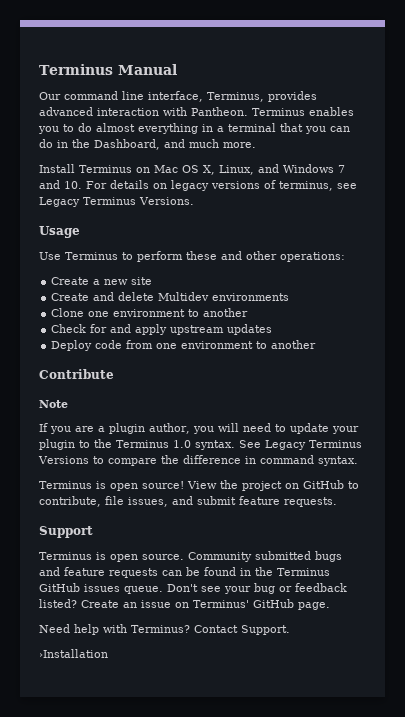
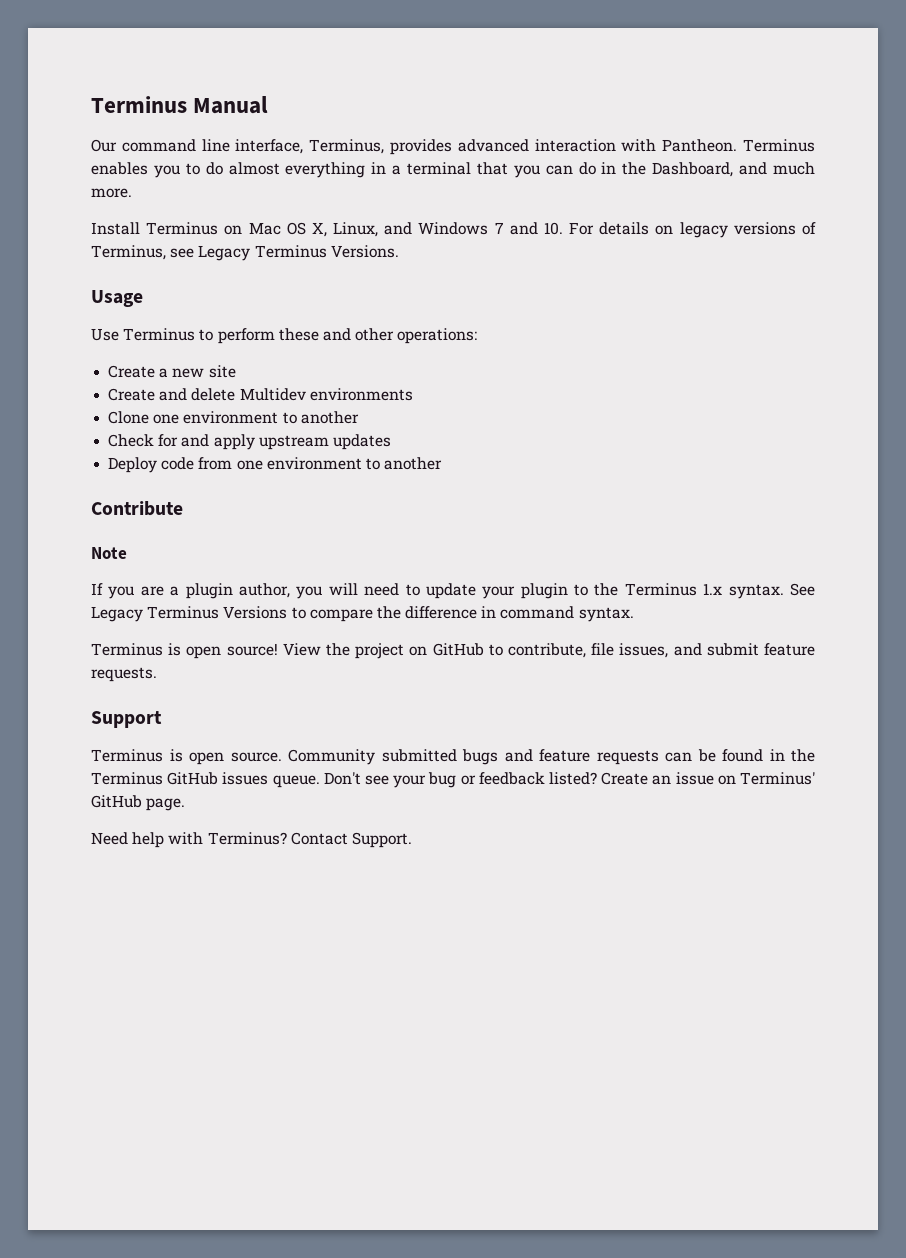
[279,181,333,191] terminus, -> [91,245,166,260] Terminus,
[173,440,191,448] 1.0 -> [703,583,723,595] 1.x
[39,649,108,658] // ›Installation -> (412, 840) none

